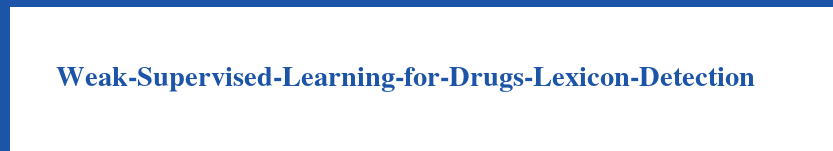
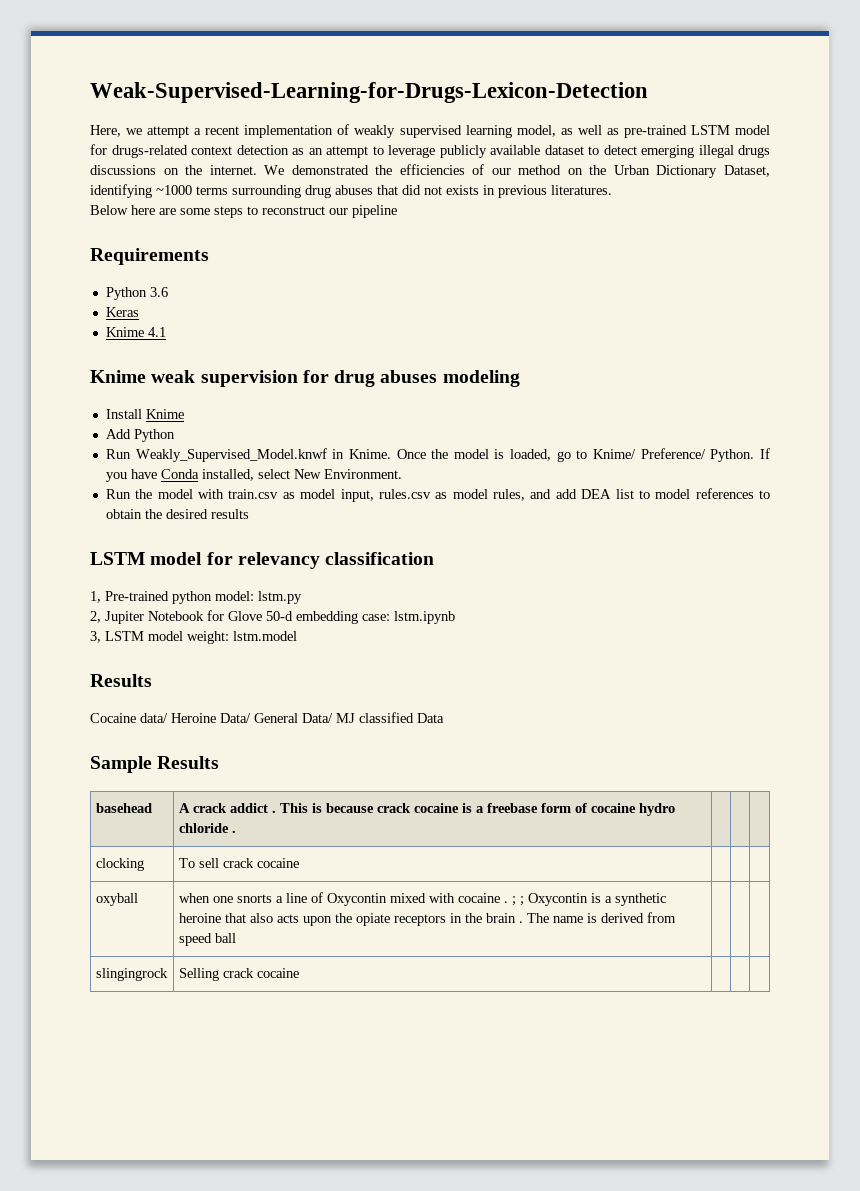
(755, 79) none -> [90,124,770,138] [90,144,770,158] [90,164,770,178] [90,184,612,198] [90,205,397,218] [90,248,209,265] [105,287,168,300] [105,307,139,317] [105,327,166,337] [90,370,520,387] [105,409,184,419] [105,429,175,442] [105,448,770,462] [105,469,402,482] [105,488,770,502] [105,509,249,519] [90,552,435,569] [90,591,302,604] [90,610,455,624] [90,631,297,644] [90,674,152,687] [90,712,444,723] [90,756,220,773] [95,803,152,813] [178,803,675,816] [178,823,236,833] [95,858,144,871] [178,858,299,868] [95,893,138,906] [178,892,666,906] [178,912,676,926] [178,933,236,946] [95,968,168,981] [178,968,299,981] // Here, we attempt a recent implementation of weakly supervised learning model, as well as pre-trained LSTM model for drugs-related context detection as an attempt to leverage publicly available dataset to detect emerging illegal drugs discussions on the internet. We demonstrated the efficiencies of our method on the Urban Dictionary Dataset, identifying ~1000 terms surrounding drug abuses that did not exists in previous literatures. // Below here are some steps to reconstruct our pipeline // Requirements // Python 3.6 // Keras // Knime 4.1 // Knime weak supervision for drug abuses modeling // Install Knime // Add Python // Run Weakly_Supervised_Model.knwf in Knime. Once the model is loaded, go to Knime/ Preference/ Python. If you have Conda installed, select New Environment. // Run the model with train.csv as model input, rules.csv as model rules, and add DEA list to model references to obtain the desired results // LSTM model for relevancy classification // 1, Pre-trained python model: lstm.py // 2, Jupiter Notebook for Glove 50-d embedding case: lstm.ipynb // 3, LSTM model weight: lstm.model // Results // Cocaine data/ Heroine Data/ General Data/ MJ classified Data // Sample Results // basehead | A crack addict . This is because crack cocaine is a freebase form of cocaine hydro chloride . | | | // clocking | To sell crack cocaine | | | // oxyball | when one snorts a line of Oxycontin mixed with cocaine . ; ; Oxycontin is a synthetic heroine that also acts upon the opiate receptors in the brain . The name is derived from speed ball | | | // slingingrock | Selling crack cocaine | | |

